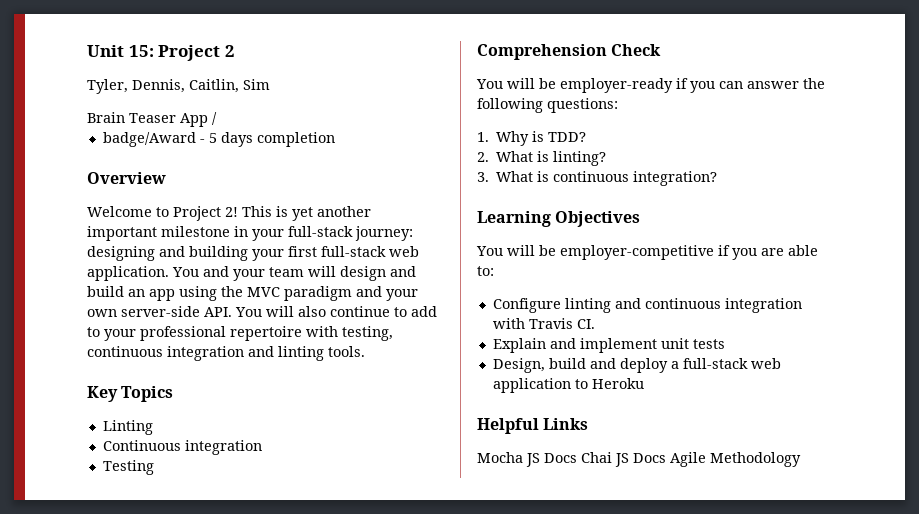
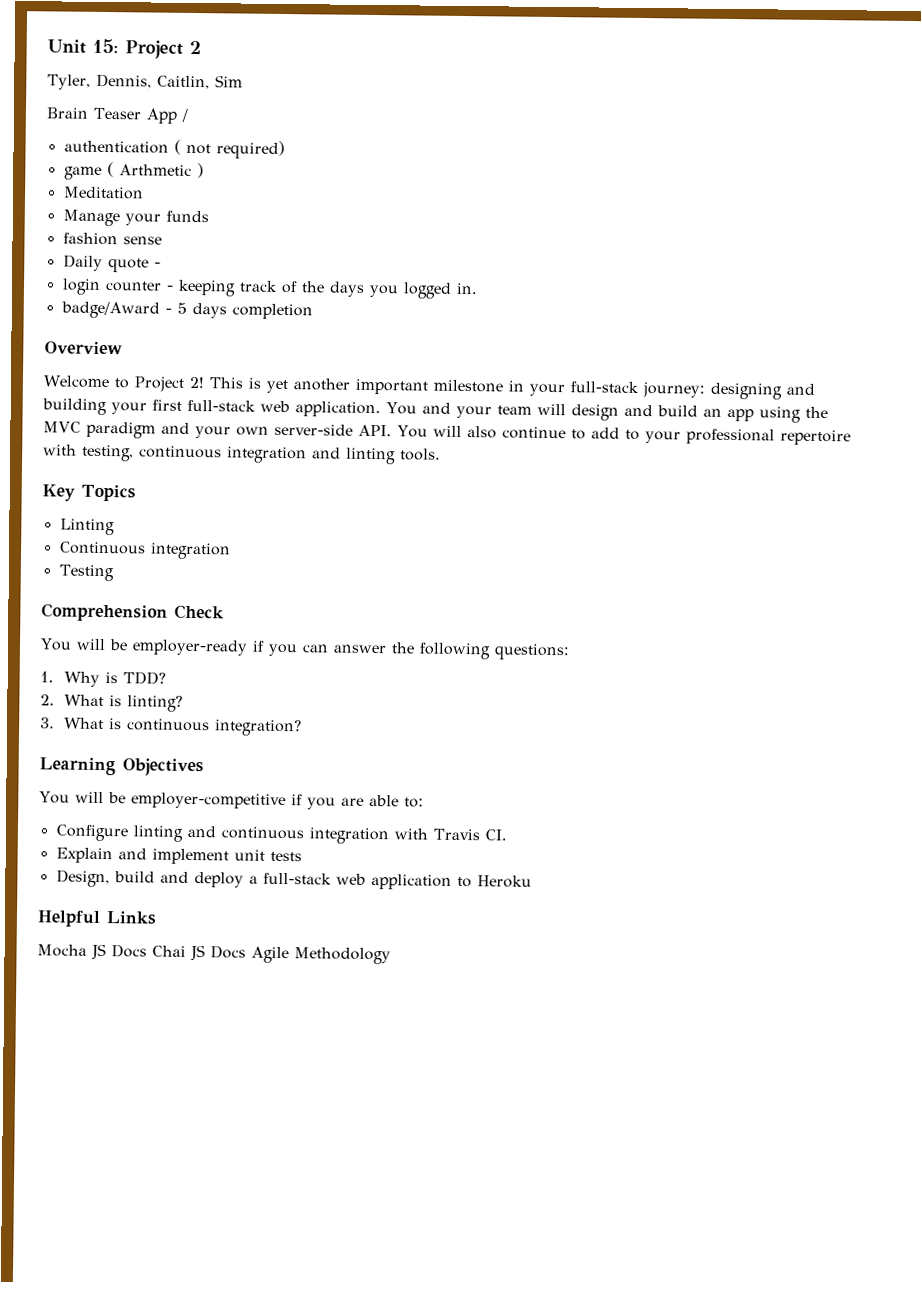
(217, 118) none -> [63,139,285,159] [63,162,204,180] [62,186,144,200] [62,209,209,227] [62,232,162,246] [62,254,161,273] [61,278,478,299] // authentication ( not required) // game ( Arthmetic ) // Meditation // Manage your funds // fashion sense // Daily quote - // login counter - keeping track of the days you logged in.

